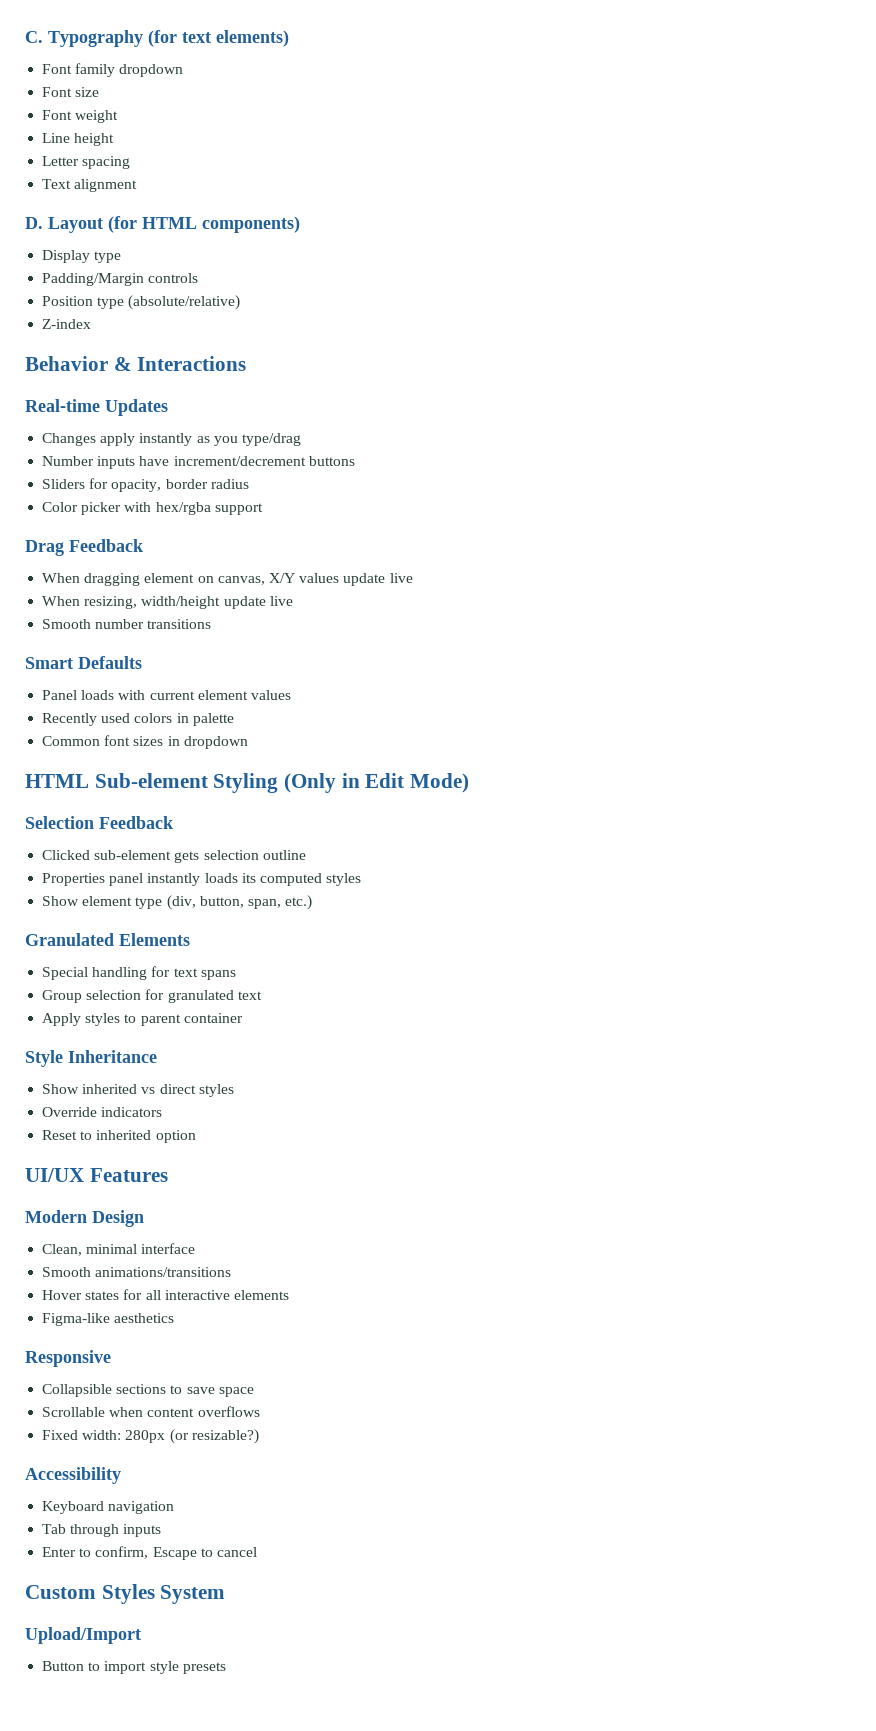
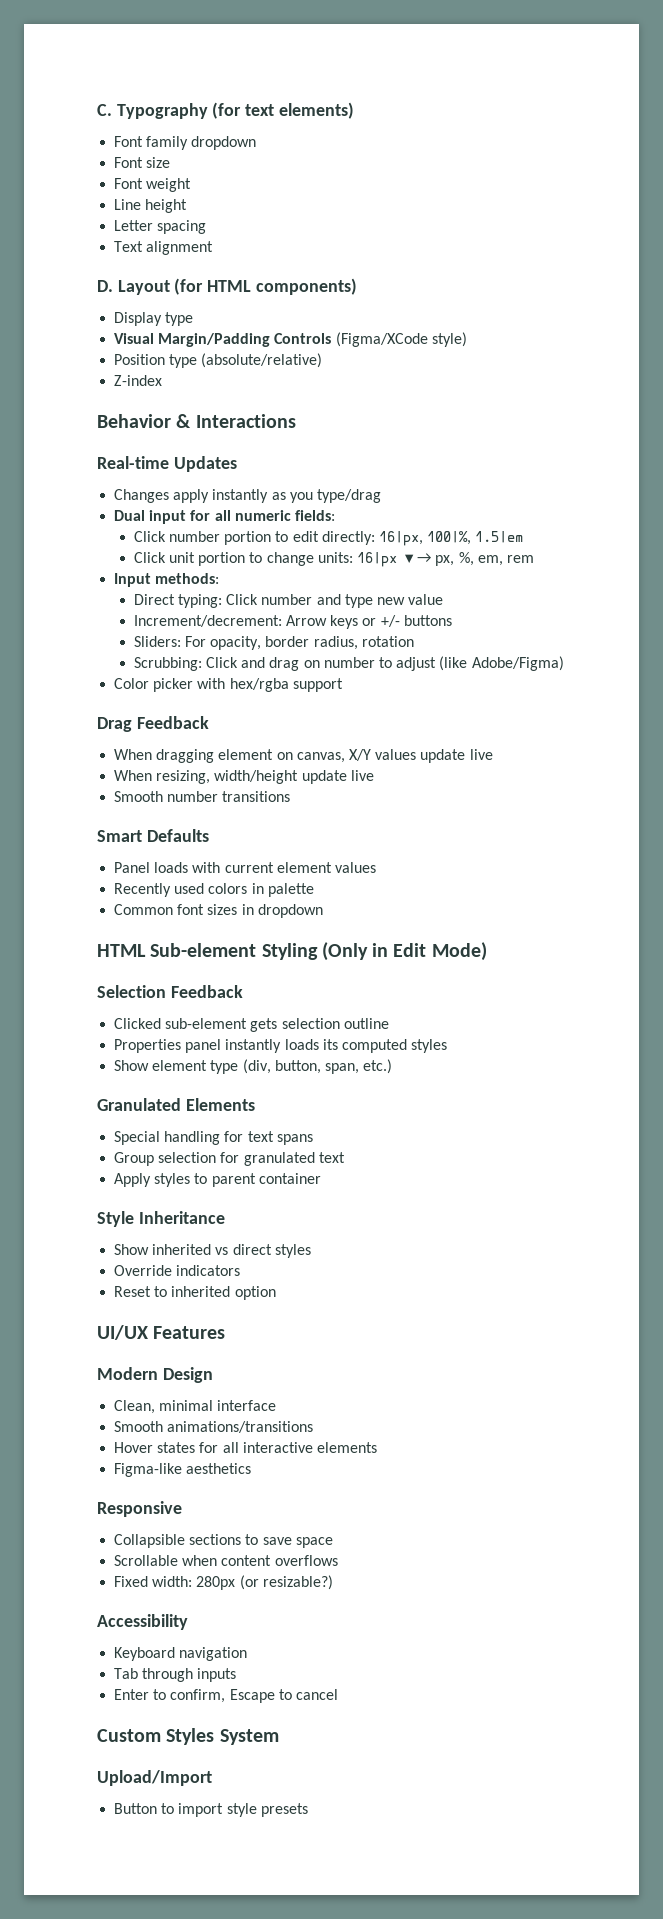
[42,273,199,286] Padding/Margin controls -> [114,332,467,347] Visual Margin/Padding Controls (Figma/XCode style)
[42,456,355,469] [42,478,249,492] Number inputs have increment/decrement buttons // Sliders for opacity, border radius -> [114,510,335,524] [133,531,524,546] [133,552,534,567] [114,573,220,587] [133,594,444,608] [133,615,452,629] [133,636,414,650] [133,656,564,671] Dual input for all numeric fields: // Click number portion to edit directly: 16|px, 100|%, 1.5|em // Click unit portion to change units: 16|px ▼ → px, %, em, rem // Input methods: // Direct typing: Click number and type new value // Increment/decrement: Arrow keys or +/- buttons // Sliders: For opacity, border radius, rotation // Scrubbing: Click and drag on number to adjust (like Adobe/Figma)

